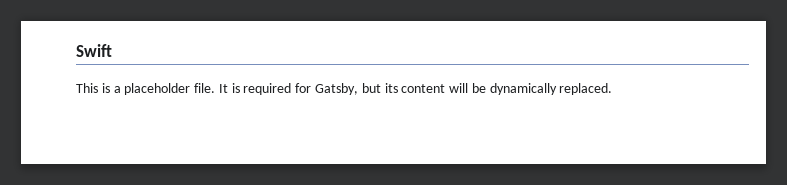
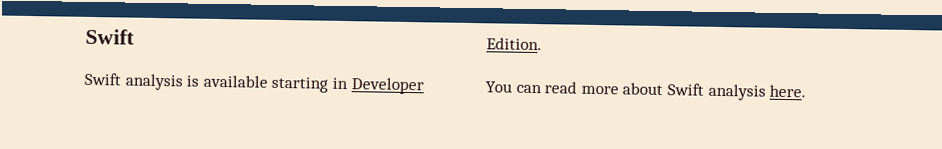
[76,83,613,95] This is a placeholder file. It is required for Gatsby, but its content will be dynamically replaced. -> [84,72,424,95] [486,37,542,51] [485,81,807,101] Swift analysis is available starting in Developer Edition. // You can read more about Swift analysis here.

